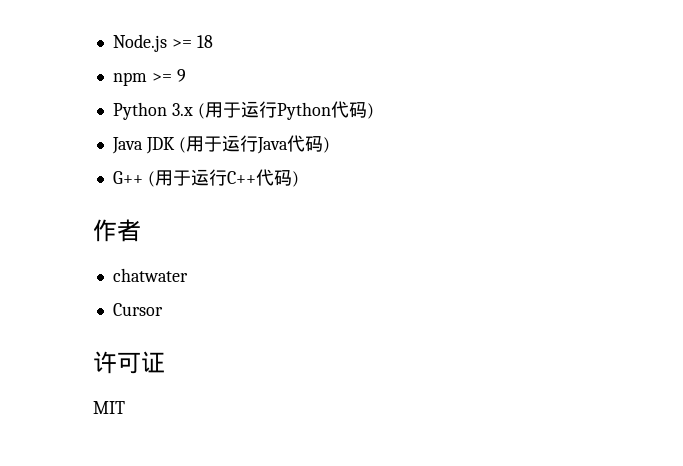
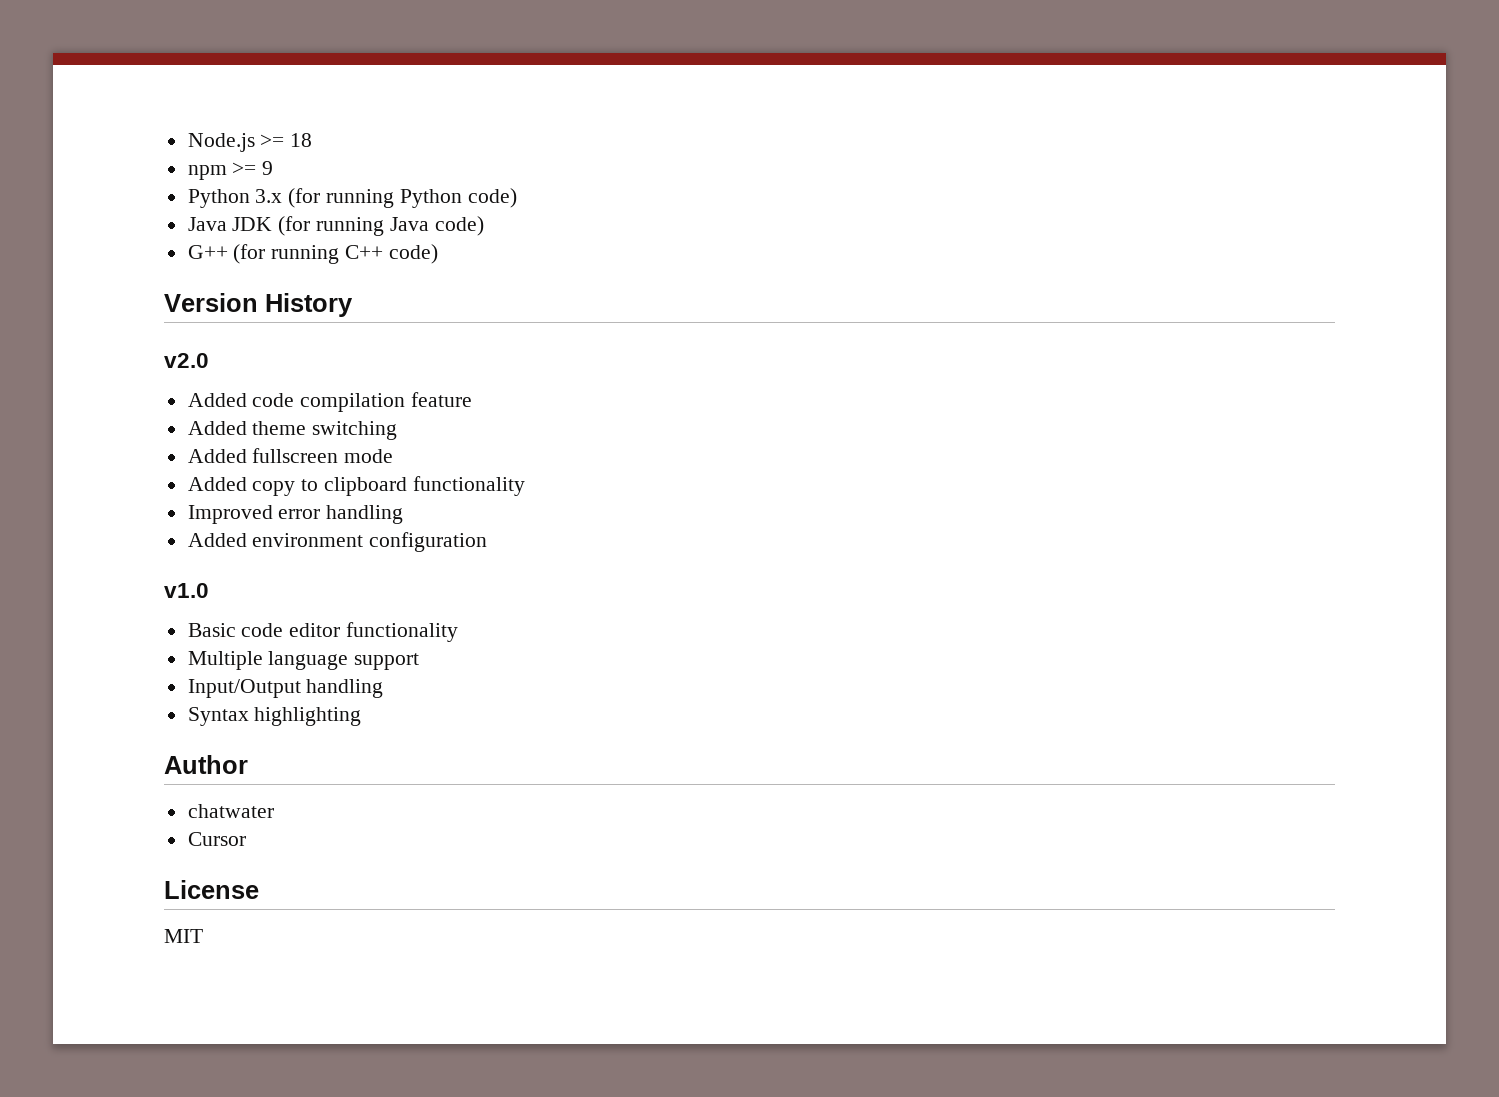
[197,101,374,120] [111,135,330,154] [112,169,299,187] [93,219,141,242] (用于运行Python代码) // Java JDK (用于运行Java代码) // G++ (用于运行C++代码) // 作者 -> [288,188,517,208] [187,216,484,236] [187,244,438,264] [164,293,353,317] [164,353,209,368] [187,392,473,412] [187,421,398,440] [187,448,394,463] [187,476,525,496] [187,505,404,524] [187,532,488,552] [164,583,209,598] [187,622,459,642] [187,651,420,670] [187,679,384,698] [187,707,362,726] [164,755,248,774] (for running Python code) // Java JDK (for running Java code) // G++ (for running C++ code) // Version History // v2.0 // Added code compilation feature // Added theme switching // Added fullscreen mode // Added copy to clipboard functionality // Improved error handling // Added environment configuration // v1.0 // Basic code editor functionality // Multiple language support // Input/Output handling // Syntax highlighting // Author
[93,351,165,374] 许可证 -> [164,880,259,899] License

